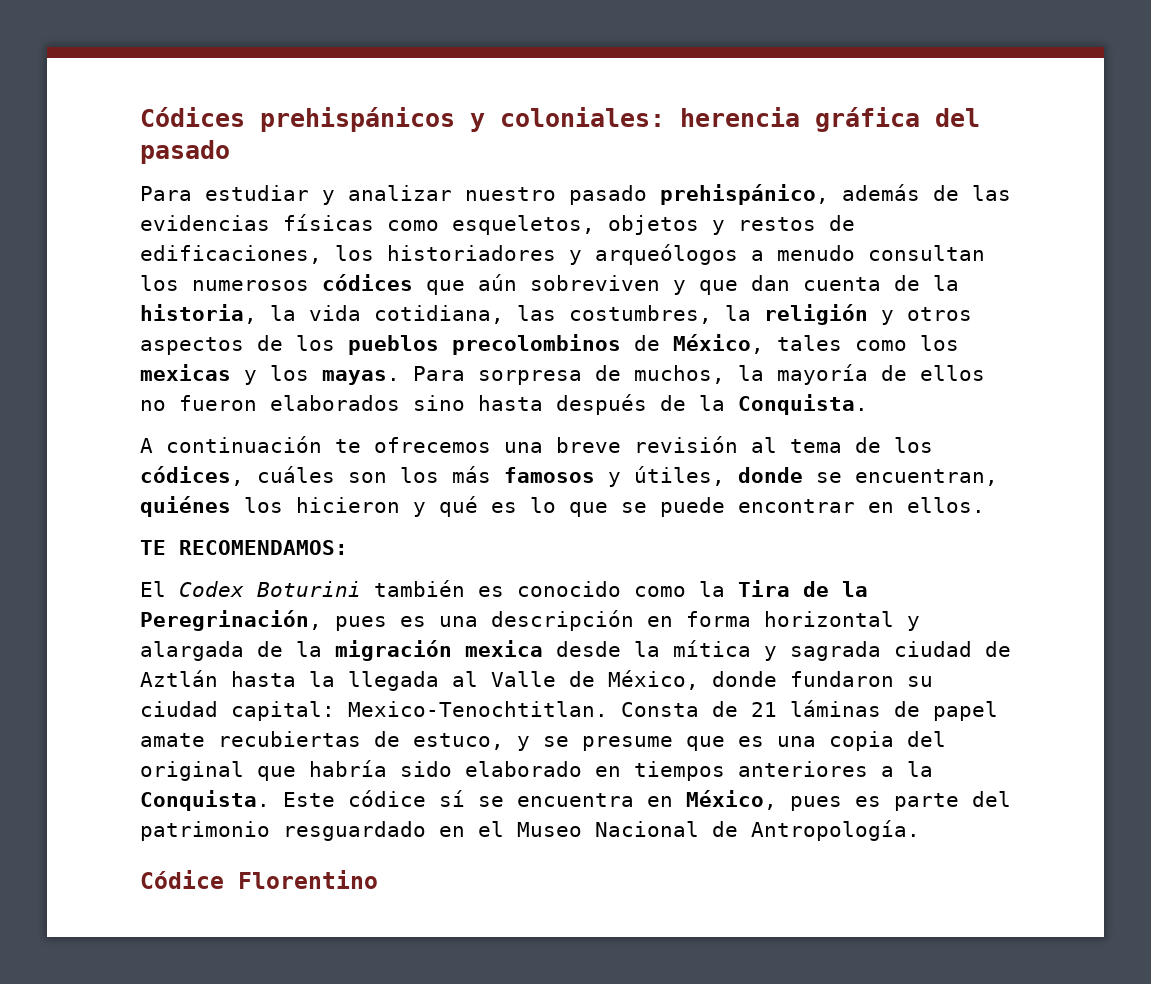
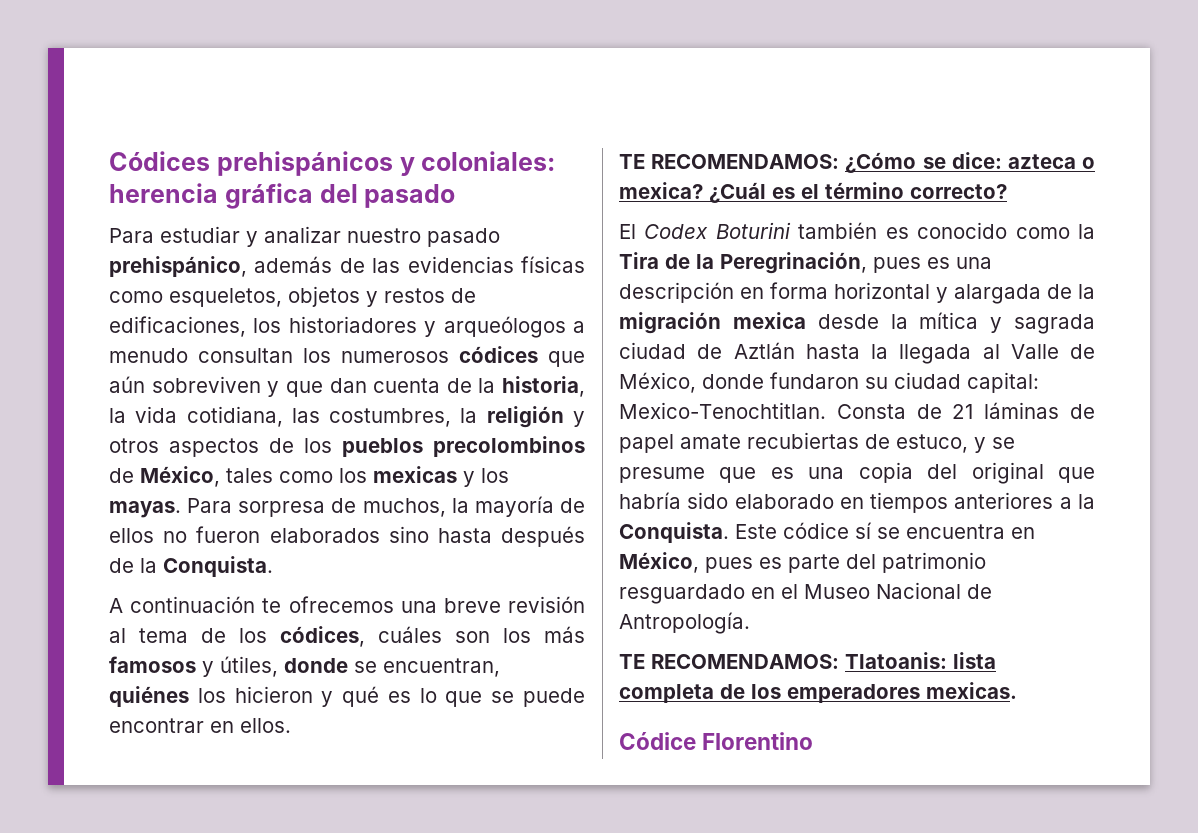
(348, 547) none -> [845,152,1095,173] [619,182,1007,203] ¿Cómo se dice: azteca o mexica? ¿Cuál es el término correcto?
(920, 830) none -> [619,652,996,669] [619,682,1017,703] // TE RECOMENDAMOS: Tlatoanis: lista completa de los emperadores mexicas.

